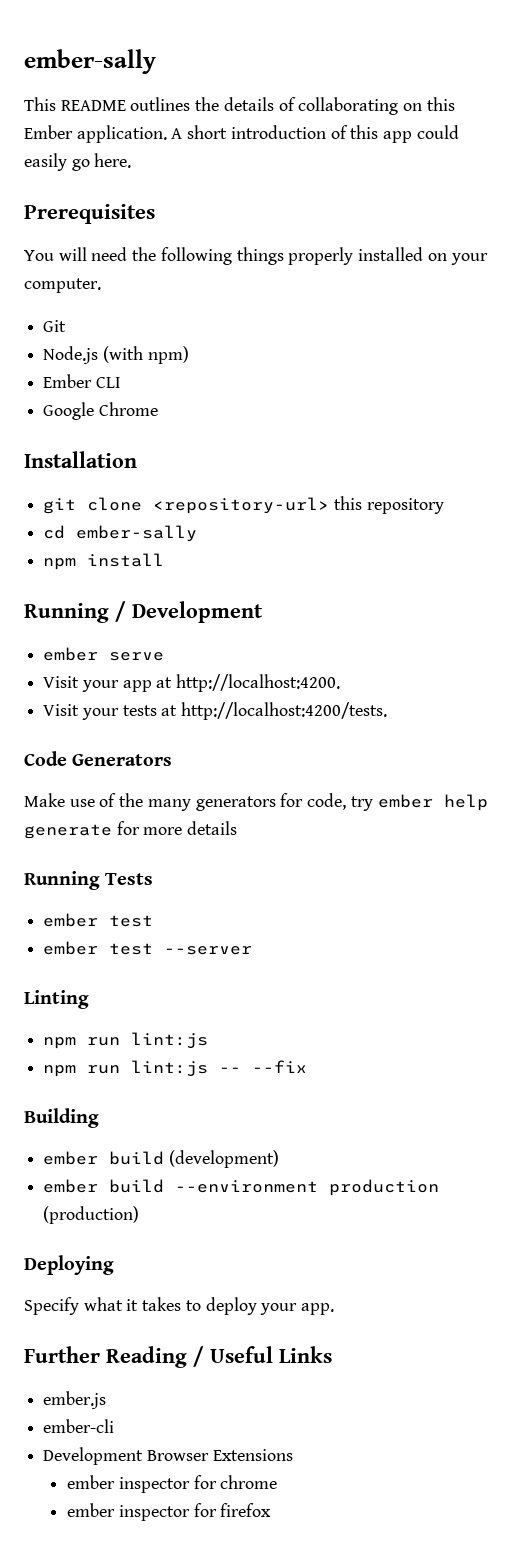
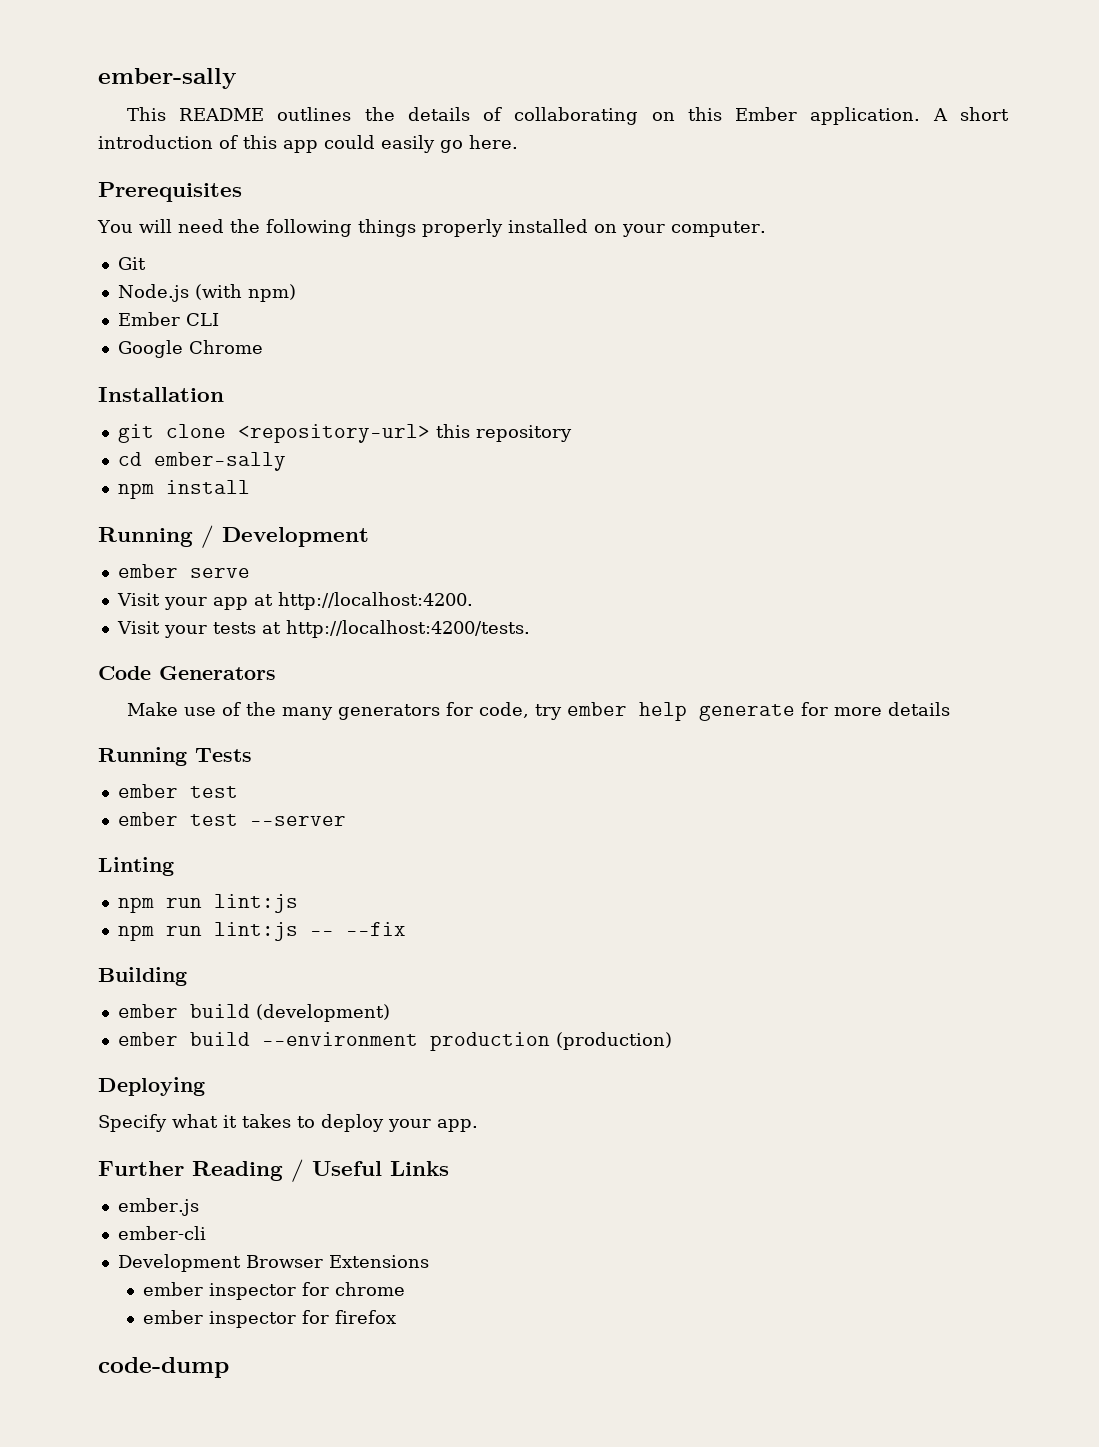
(272, 1510) none -> [98,1357,229,1378] // code-dump

